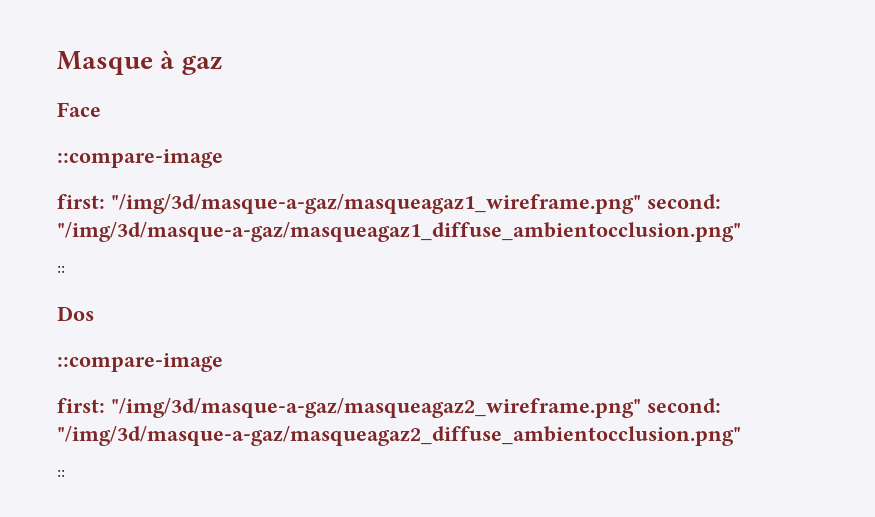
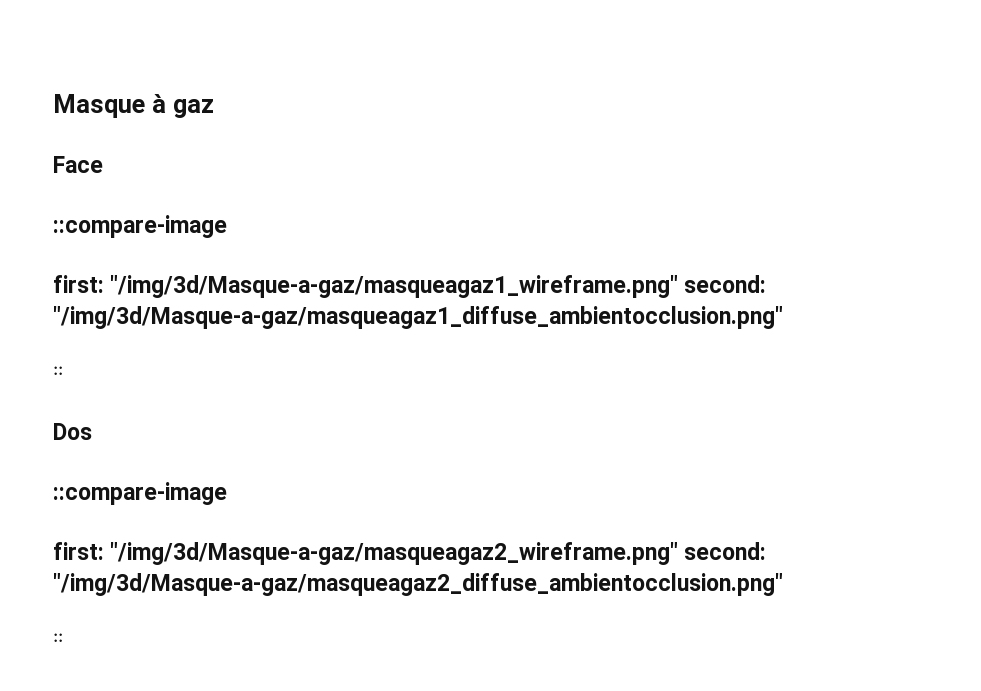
[111,194,721,214] [57,222,741,242] "/img/3d/masque-a-gaz/masqueagaz1_wireframe.png" second: "/img/3d/masque-a-gaz/masqueagaz1_diffuse_ambientocclusion.png" -> [110,275,767,298] [53,306,783,329] "/img/3d/Masque-a-gaz/masqueagaz1_wireframe.png" second: "/img/3d/Masque-a-gaz/masqueagaz1_diffuse_ambientocclusion.png"
[111,398,721,418] [57,426,741,446] "/img/3d/masque-a-gaz/masqueagaz2_wireframe.png" second: "/img/3d/masque-a-gaz/masqueagaz2_diffuse_ambientocclusion.png" -> [110,542,767,565] [53,573,783,596] "/img/3d/Masque-a-gaz/masqueagaz2_wireframe.png" second: "/img/3d/Masque-a-gaz/masqueagaz2_diffuse_ambientocclusion.png"

